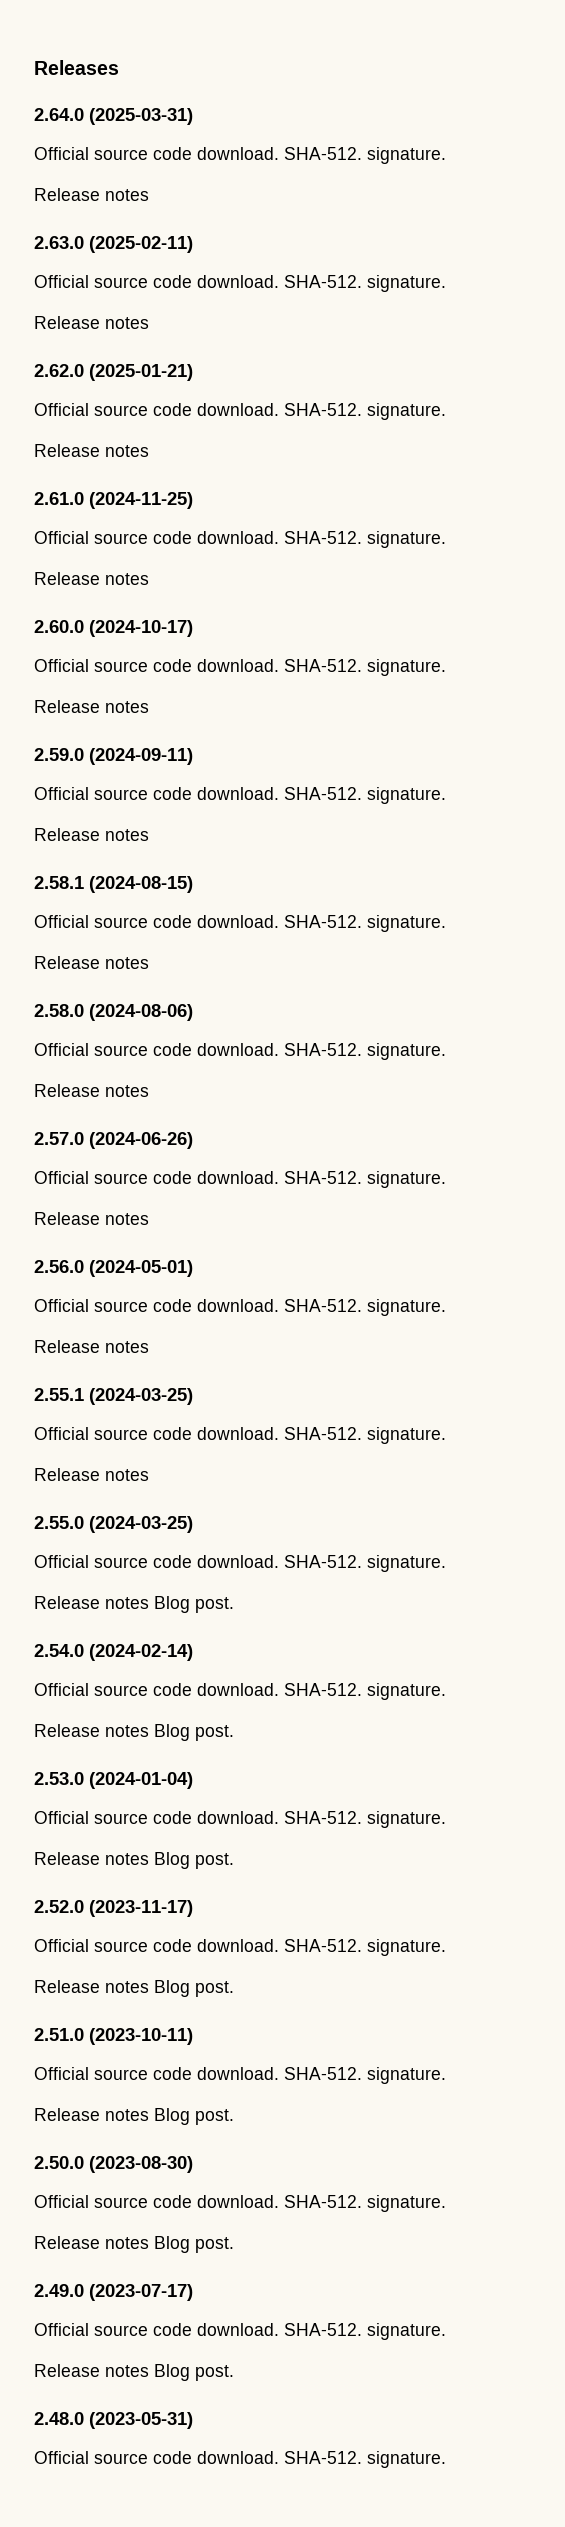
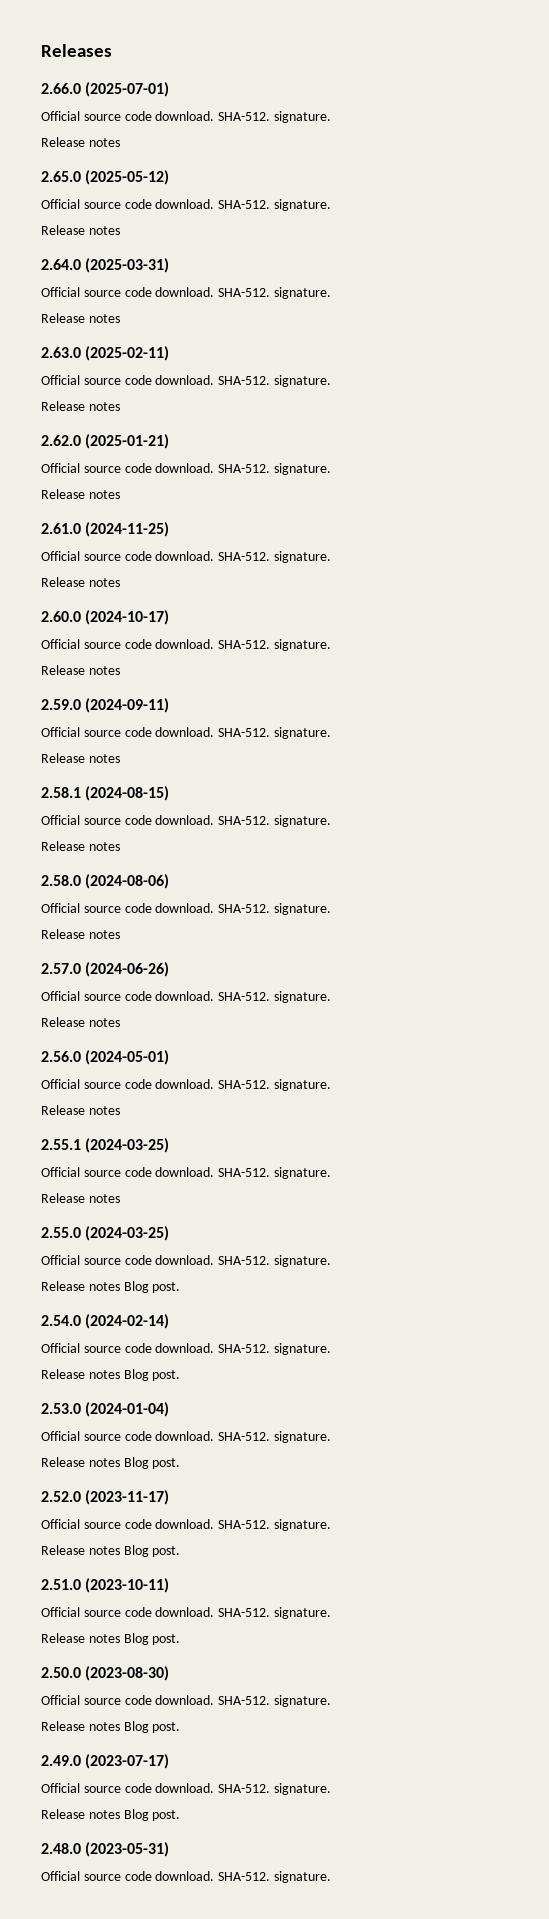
(119, 67) none -> [41,82,170,97] [41,111,331,123] [41,137,120,147] [41,170,170,185] [41,199,331,211] [41,225,120,235] // 2.66.0 (2025-07-01) // Official source code download. SHA-512. signature. // Release notes // 2.65.0 (2025-05-12) // Official source code download. SHA-512. signature. // Release notes

